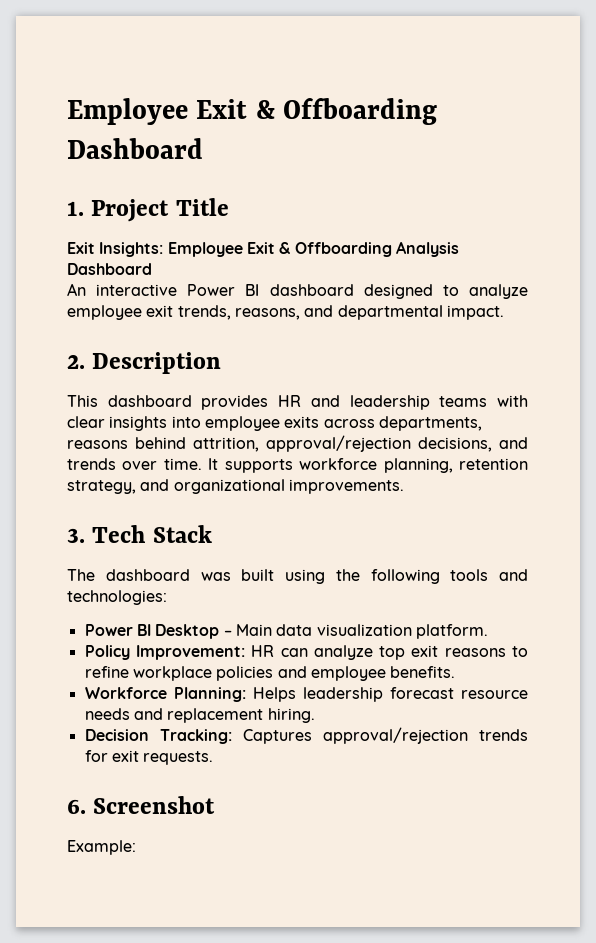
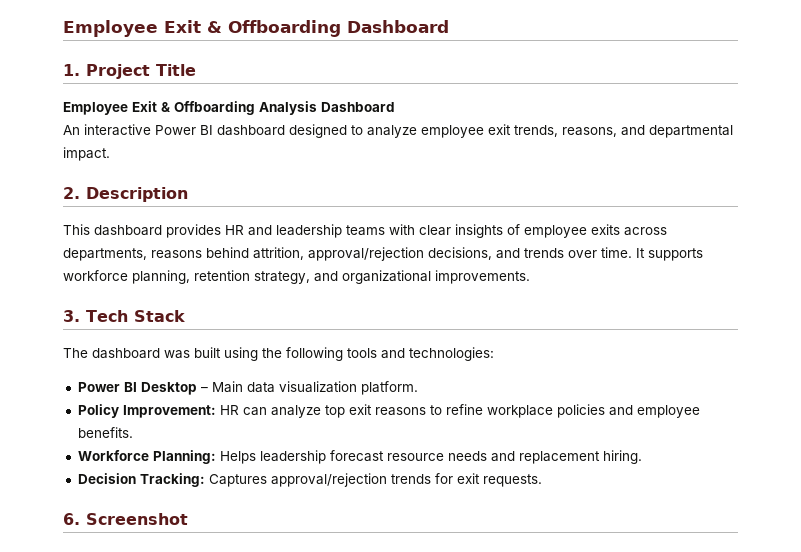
[67,242,164,257] Exit Insights: -> (196, 70) none
[171,416,201,428] into -> [507,224,520,235] of
[67,840,136,855] // Example: -> (188, 519) none

